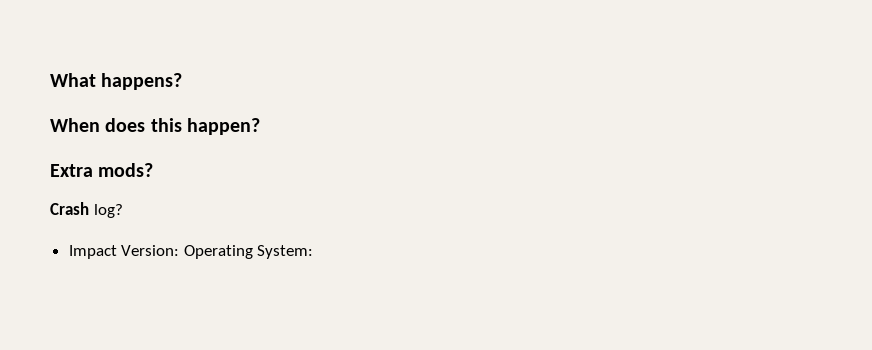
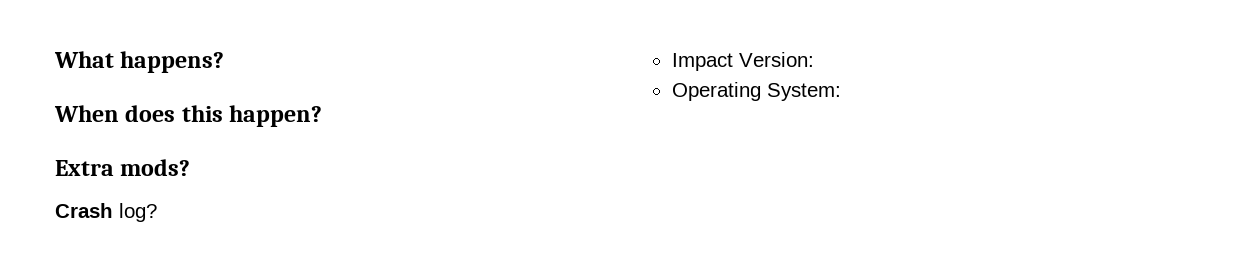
(180, 250) none -> (814, 59) //

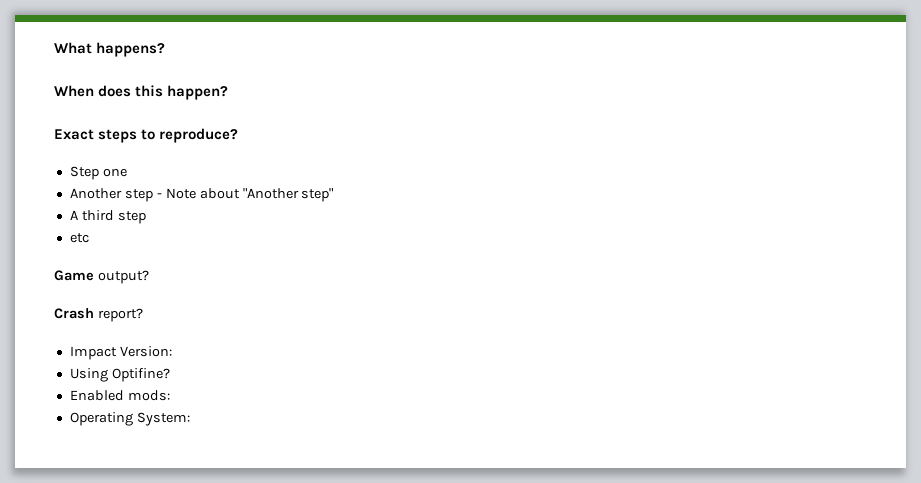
[55,159,191,176] Extra mods? -> [54,128,239,143] [69,166,127,180] [69,188,334,202] [69,210,146,224] [69,233,89,243] [54,270,149,284] Exact steps to reproduce? // Step one // Another step - Note about "Another step" // A third step // etc // Game output?
[119,203,157,222] log? -> [97,308,143,322] report?
(814, 59) none -> [69,368,170,382] [69,390,170,401] // Using Optifine? // Enabled mods:

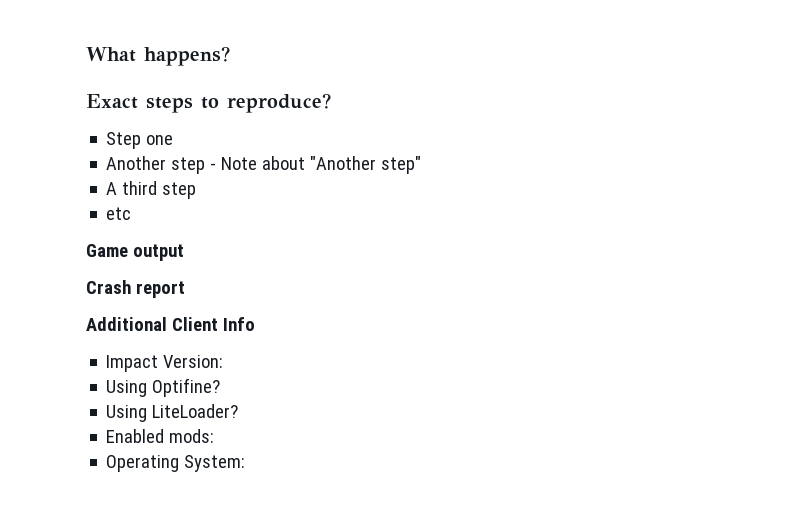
[54,85,229,100] // When does this happen? -> (230, 56) none
[97,270,149,284] output? -> [132,244,184,261] output
[97,308,143,322] report? -> [135,281,185,298] [86,317,255,331] report // Additional Client Info
(170, 375) none -> [106,404,239,422] // Using LiteLoader?

